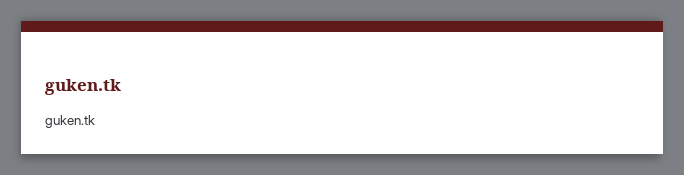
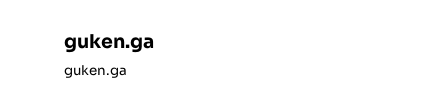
[45,79,121,95] [45,115,95,128] guken.tk // guken.tk -> [64,34,154,53] [64,65,127,78] guken.ga // guken.ga

